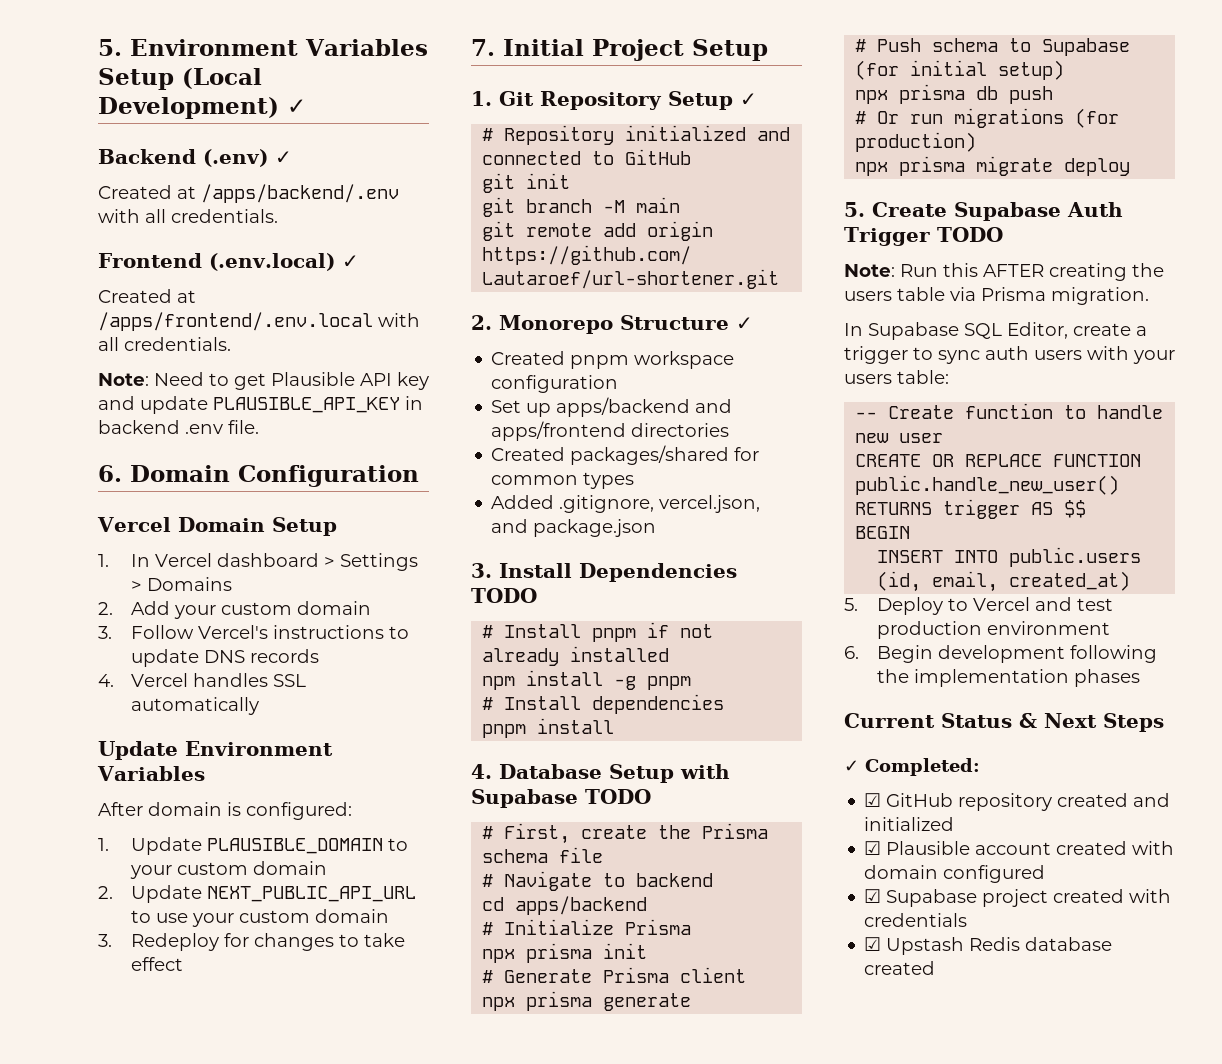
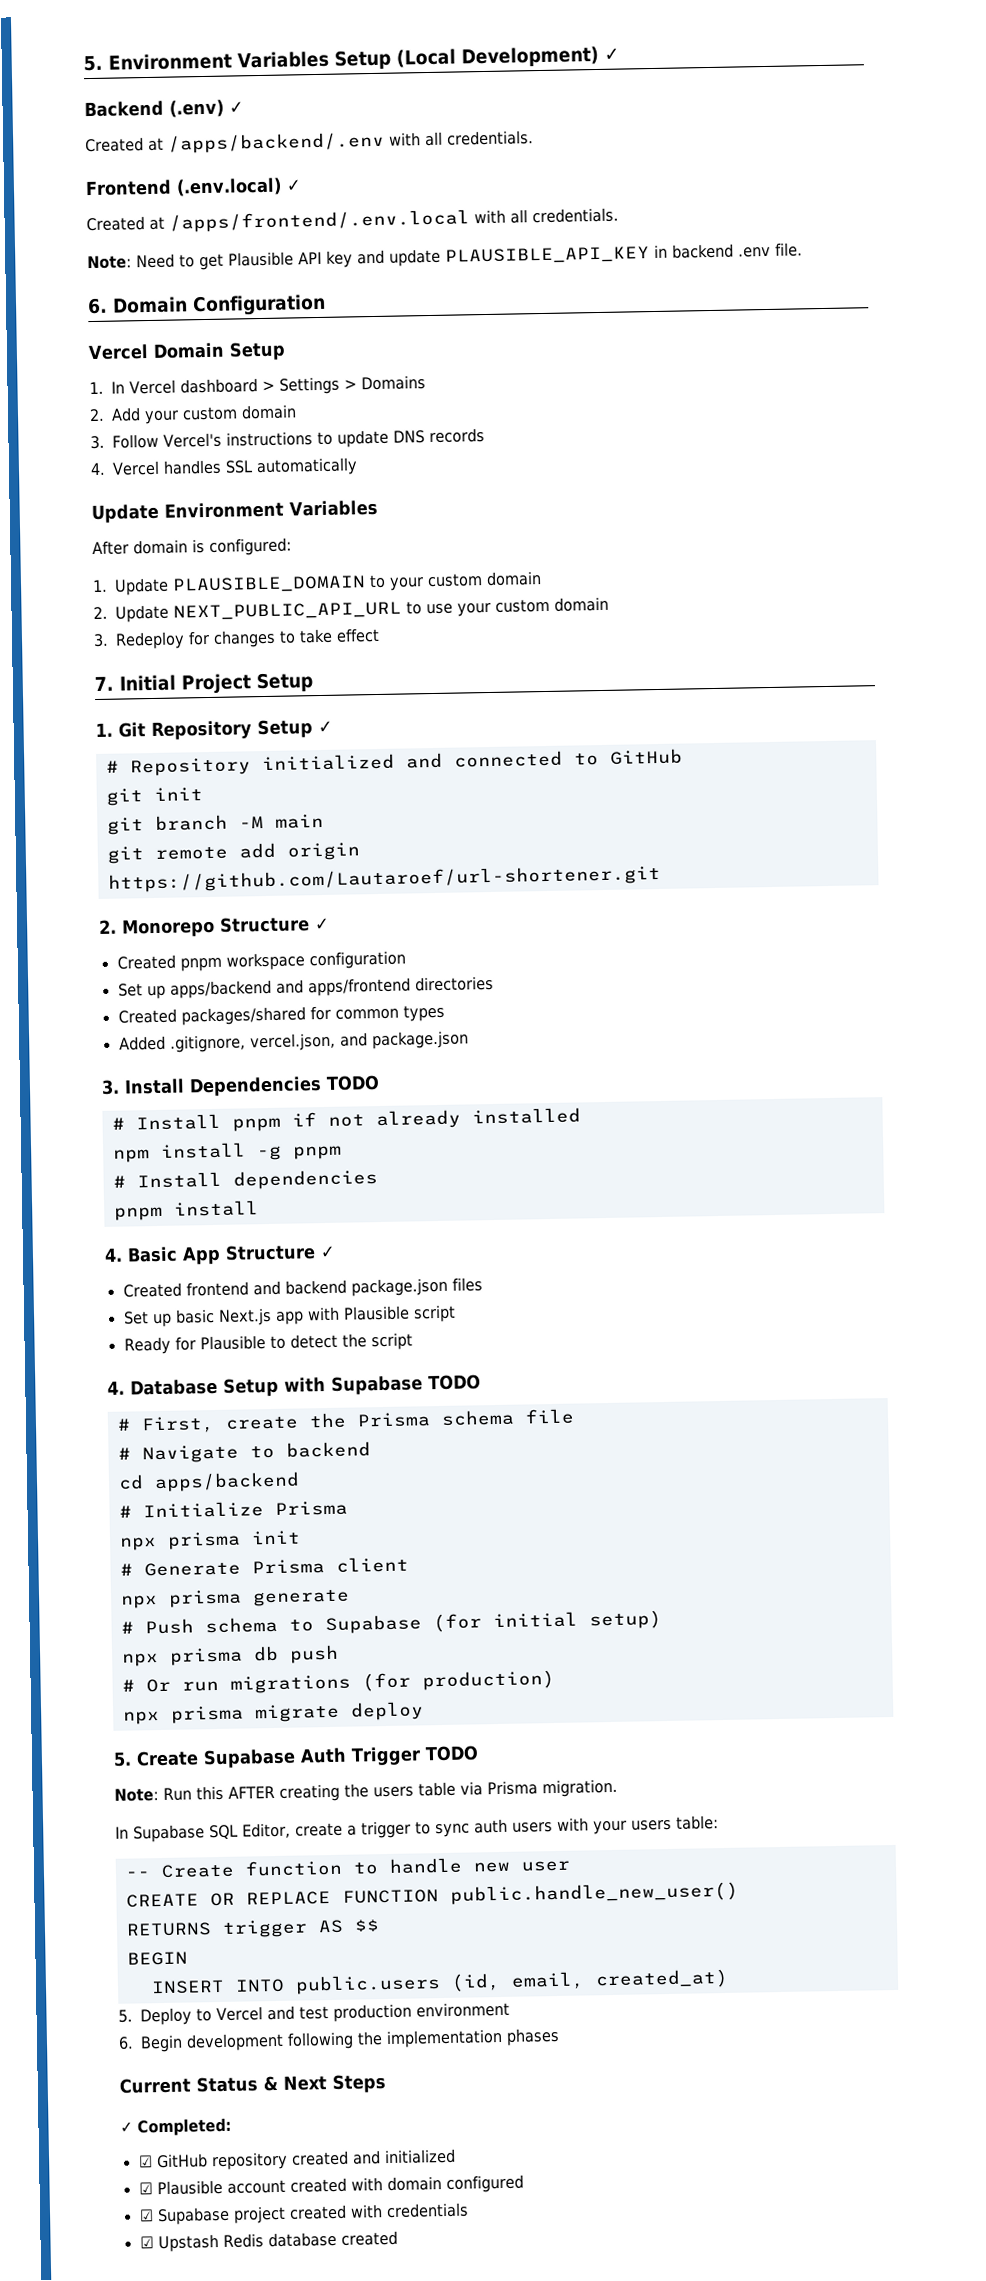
(615, 726) none -> [104,1244,336,1265] [122,1277,483,1298] [122,1304,456,1328] [123,1332,413,1355] // 4. Basic App Structure ✓ // Created frontend and backend package.json files // Set up basic Next.js app with Plausible script // Ready for Plausible to detect the script

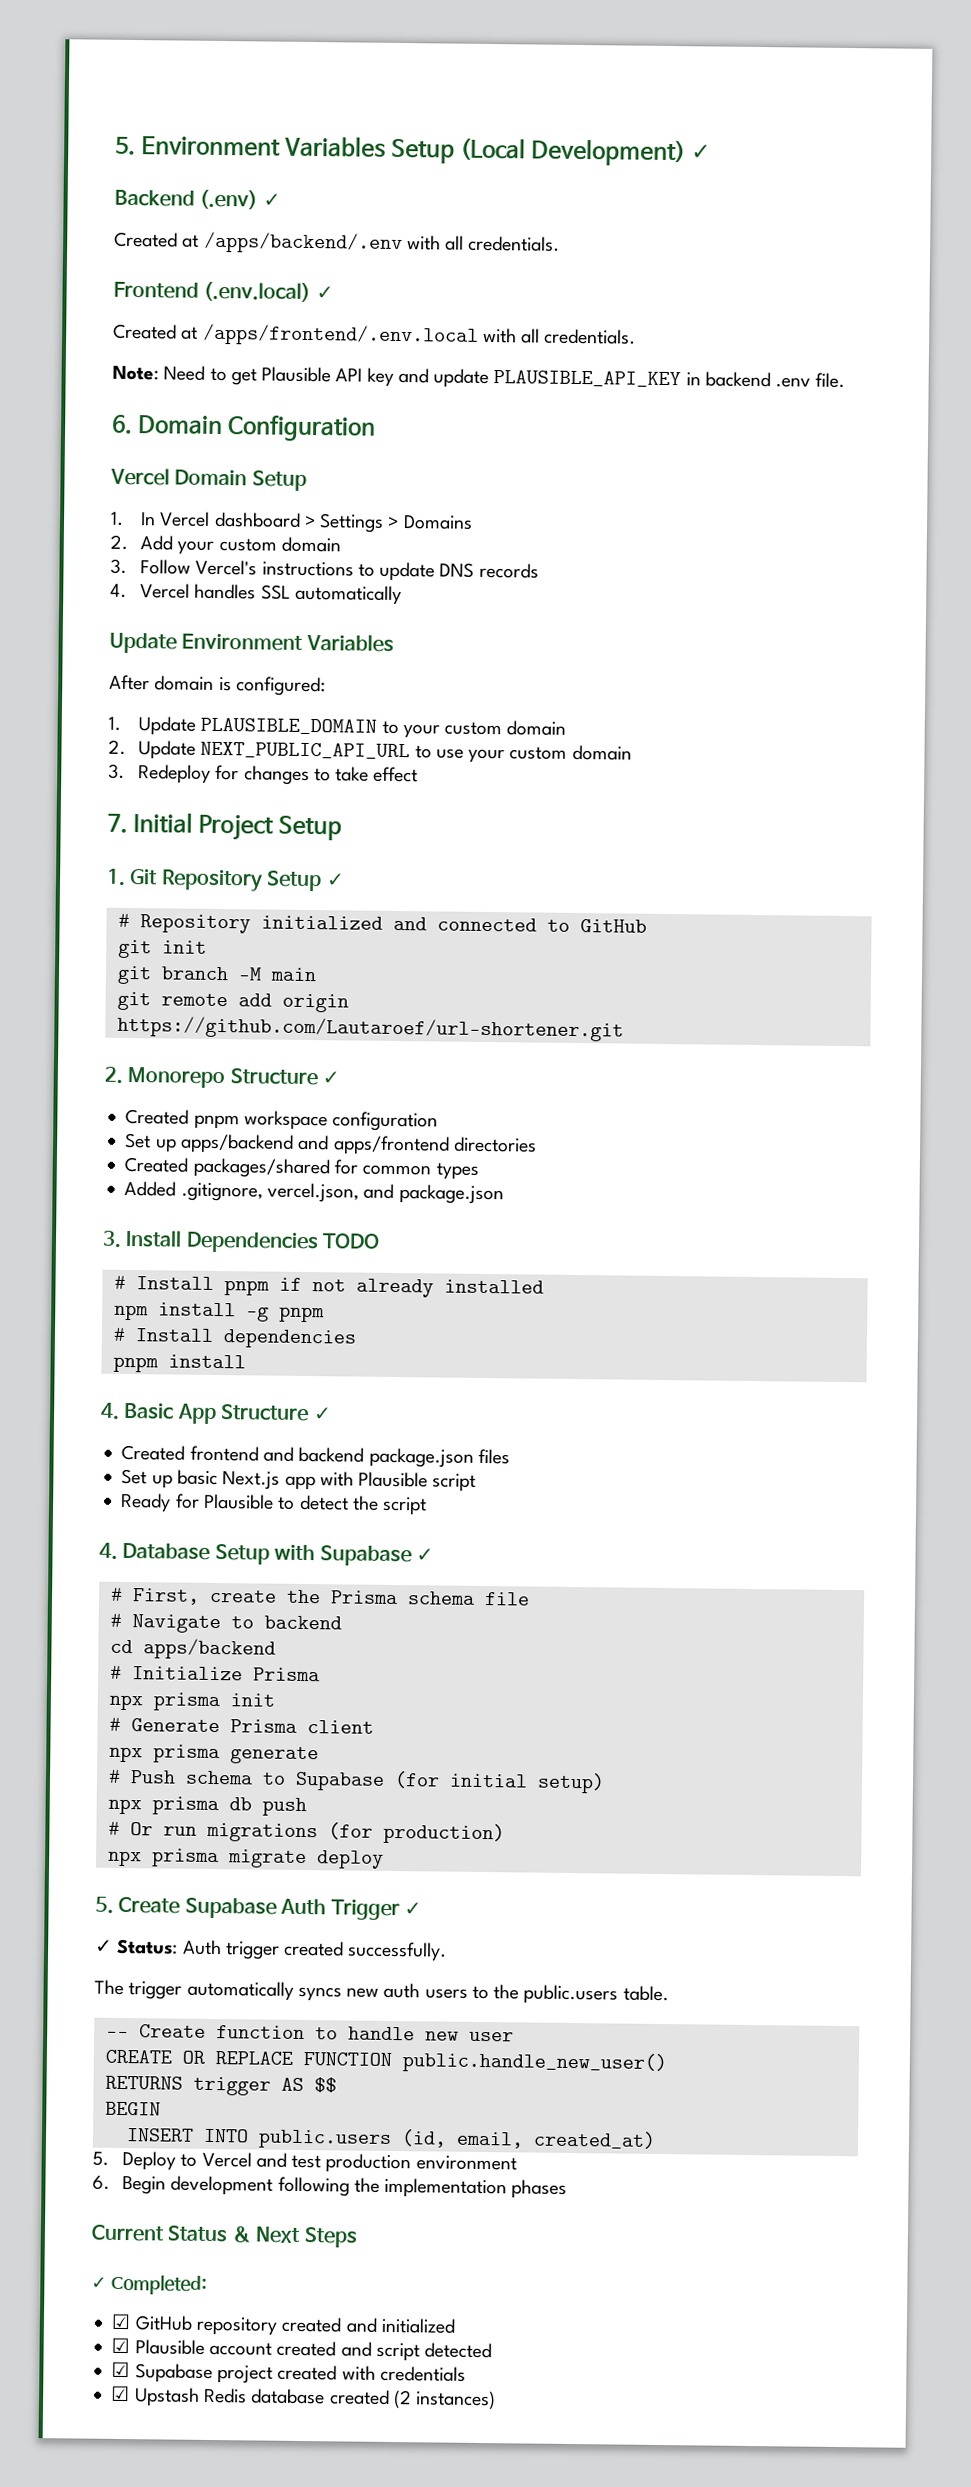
[428,1374,481,1391] TODO -> [415,1548,434,1562] ✓
[424,1745,479,1762] [114,1778,618,1802] [115,1815,719,1843] TODO // Note: Run this AFTER creating the users table via Prisma migration. // In Supabase SQL Editor, create a trigger to sync auth users with your users table: -> [403,1902,422,1916] [95,1938,448,1962] [94,1979,669,2005] ✓ // ✓ Status: Auth trigger created successfully. // The trigger automatically syncs new auth users to the public.users table.
[350,2174,524,2194] with domain configured -> [340,2341,493,2362] and script detected
(398, 2238) none -> [392,2390,497,2410] (2 instances)

